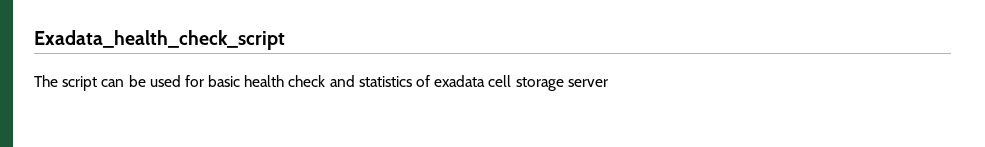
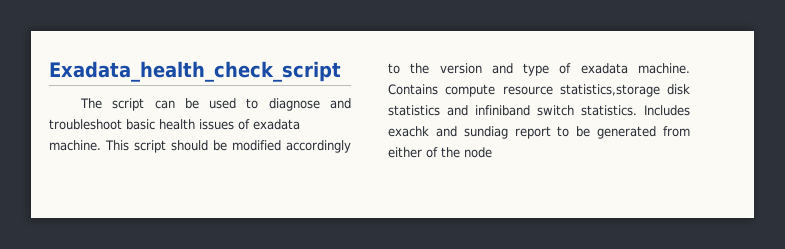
[184,75,608,91] for basic health check and statistics of exadata cell storage server -> [246,98,351,111] [49,119,300,130] [49,140,351,153] [388,63,690,76] [388,84,690,97] [388,105,690,116] [388,126,690,139] [388,147,492,158] to diagnose and troubleshoot basic health issues of exadata machine. This script should be modified accordingly to the version and type of exadata machine. Contains compute resource statistics,storage disk statistics and infiniband switch statistics. Includes exachk and sundiag report to be generated from either of the node

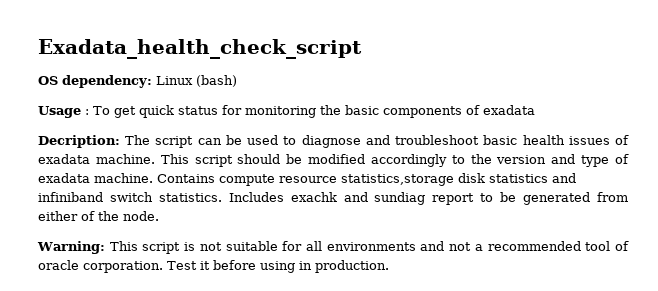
(341, 71) none -> [38,75,237,88] [38,105,535,118] [38,135,120,148] OS dependency: Linux (bash) // Usage : To get quick status for monitoring the basic components of exadata // Decription:
[464,147,492,158] node -> [123,211,159,221] [37,241,629,254] [38,260,389,273] node. // Warning: This script is not suitable for all environments and not a recommended tool of oracle corporation. Test it before using in production.

